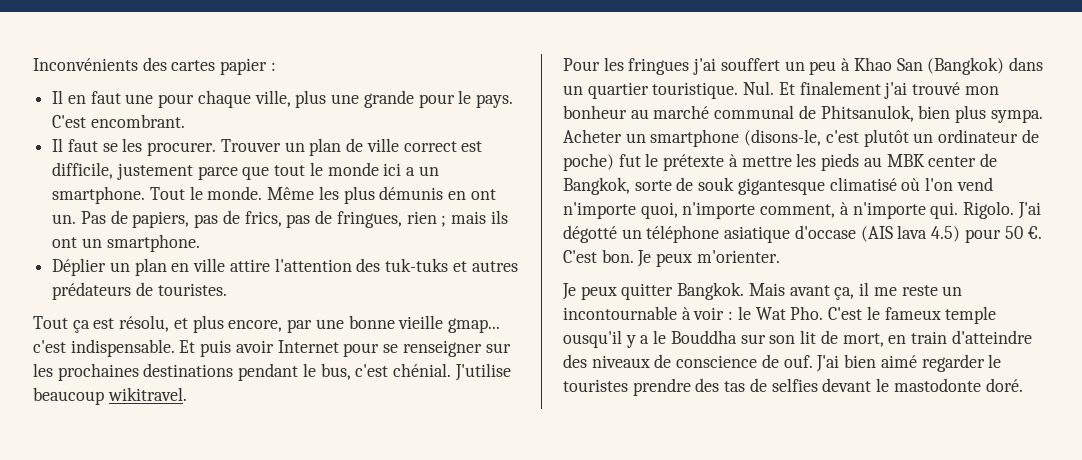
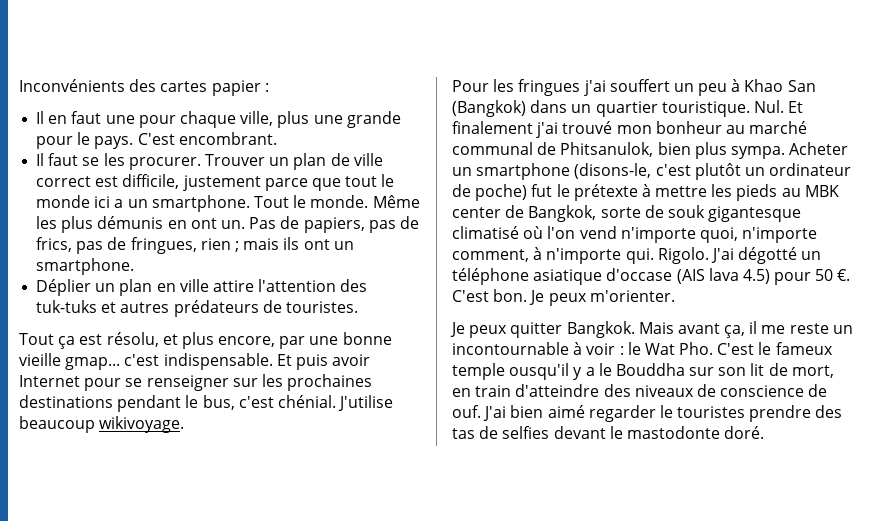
[107,387,187,401] wikitravel. -> [99,416,185,433] wikivoyage.

